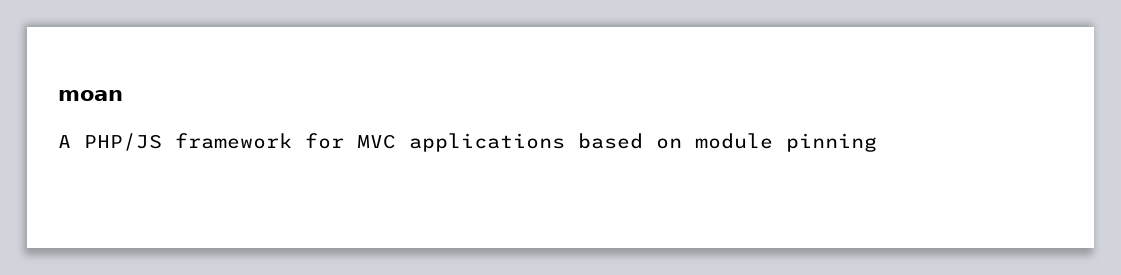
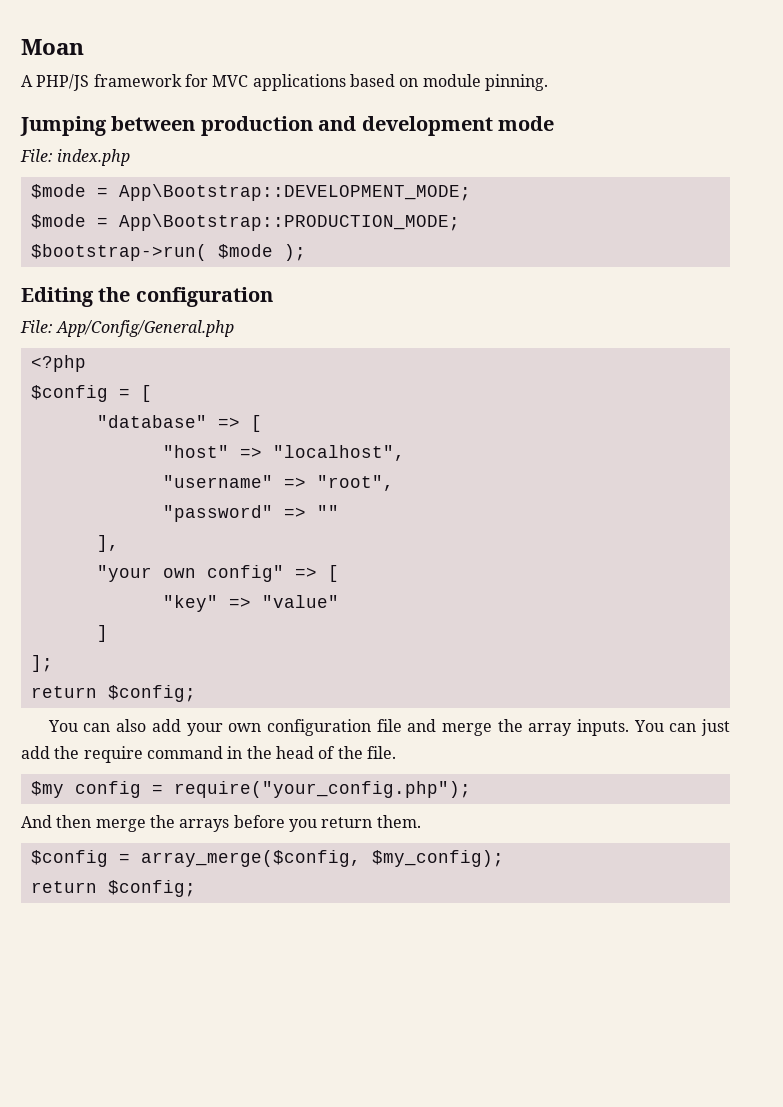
[58,90,123,101] moan -> [21,39,84,55] Moan
[786,133,877,152] pinning -> [484,74,548,91] [20,116,554,136] [20,149,131,166] [30,184,471,201] [30,214,460,231] [30,244,306,261] [21,287,273,307] [20,320,235,337] [30,355,86,372] [30,385,152,402] [96,415,262,432] [162,445,405,461] [162,475,394,491] [162,505,339,522] [96,535,119,552] [96,565,339,582] [162,595,339,612] [96,625,108,642] [30,655,53,672] [30,685,196,702] [47,719,730,736] [21,746,396,763] [30,781,471,798] [21,815,421,832] [30,850,504,867] [30,880,196,897] pinning. // Jumping between production and development mode // File: index.php // $mode = App\Bootstrap::DEVELOPMENT_MODE; // $mode = App\Bootstrap::PRODUCTION_MODE; // $bootstrap->run( $mode ); // Editing the configuration // File: App/Config/General.php // <?php // $config = [ // "database" => [ // "host" => "localhost", // "username" => "root", // "password" => "" // ], // "your own config" => [ // "key" => "value" // ] // ]; // return $config; // You can also add your own configuration file and merge the array inputs. You can just add the require command in the head of the file. // $my config = require("your_config.php"); // And then merge the arrays before you return them. // $config = array_merge($config, $my_config); // return $config;

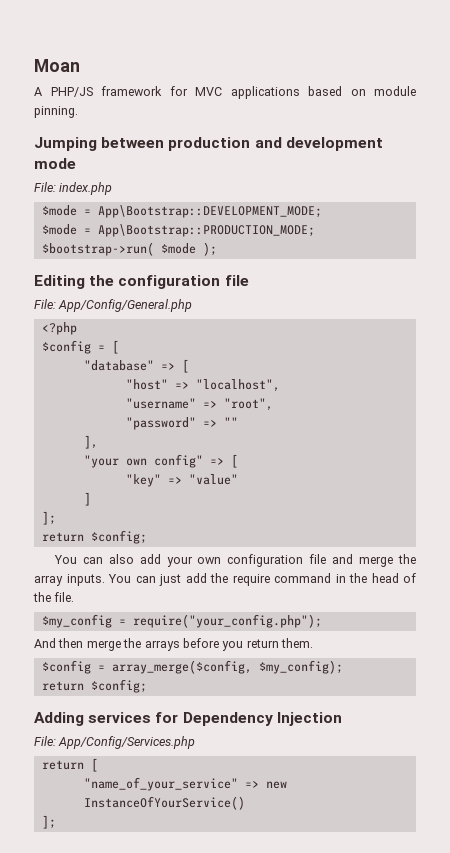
(273, 297) none -> [224,275,249,286] file
[30,781,141,798] $my config -> [41,614,112,628] $my_config
(196, 888) none -> [34,712,342,726] [34,736,196,749] [41,758,98,772] [83,777,287,791] [83,796,245,810] [41,815,56,829] // Adding services for Dependency Injection // File: App/Config/Services.php // return [ // "name_of_your_service" => new InstanceOfYourService() // ];

